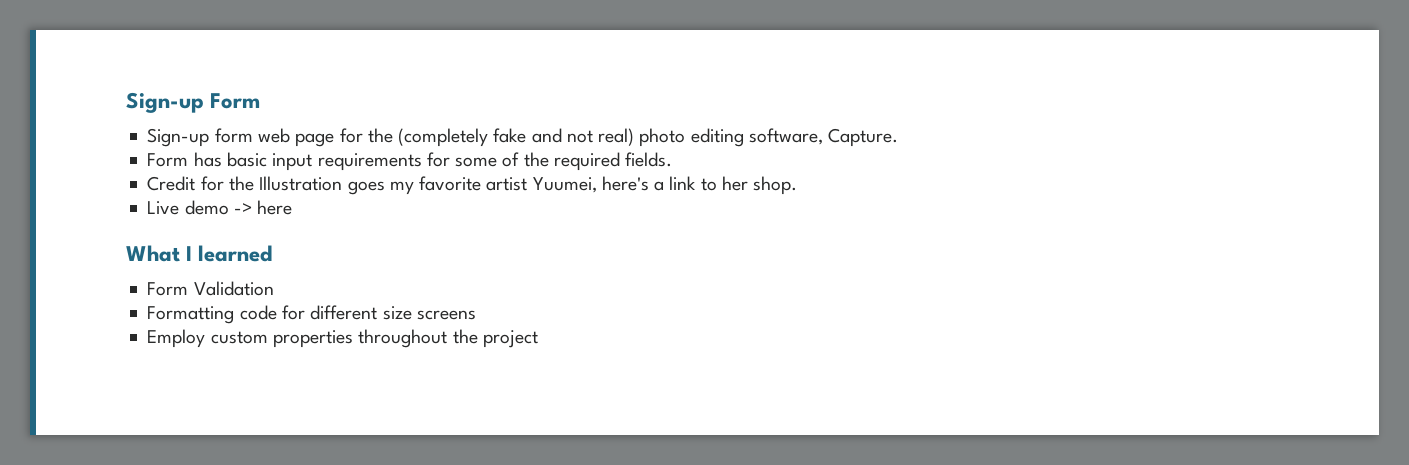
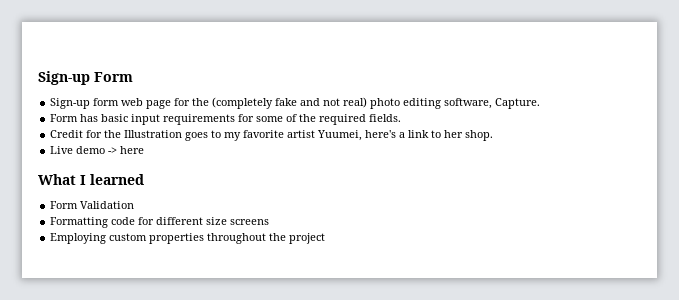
(385, 188) none -> [211,130,222,138] to
[147,329,206,348] Employ -> [50,233,107,244] Employing

